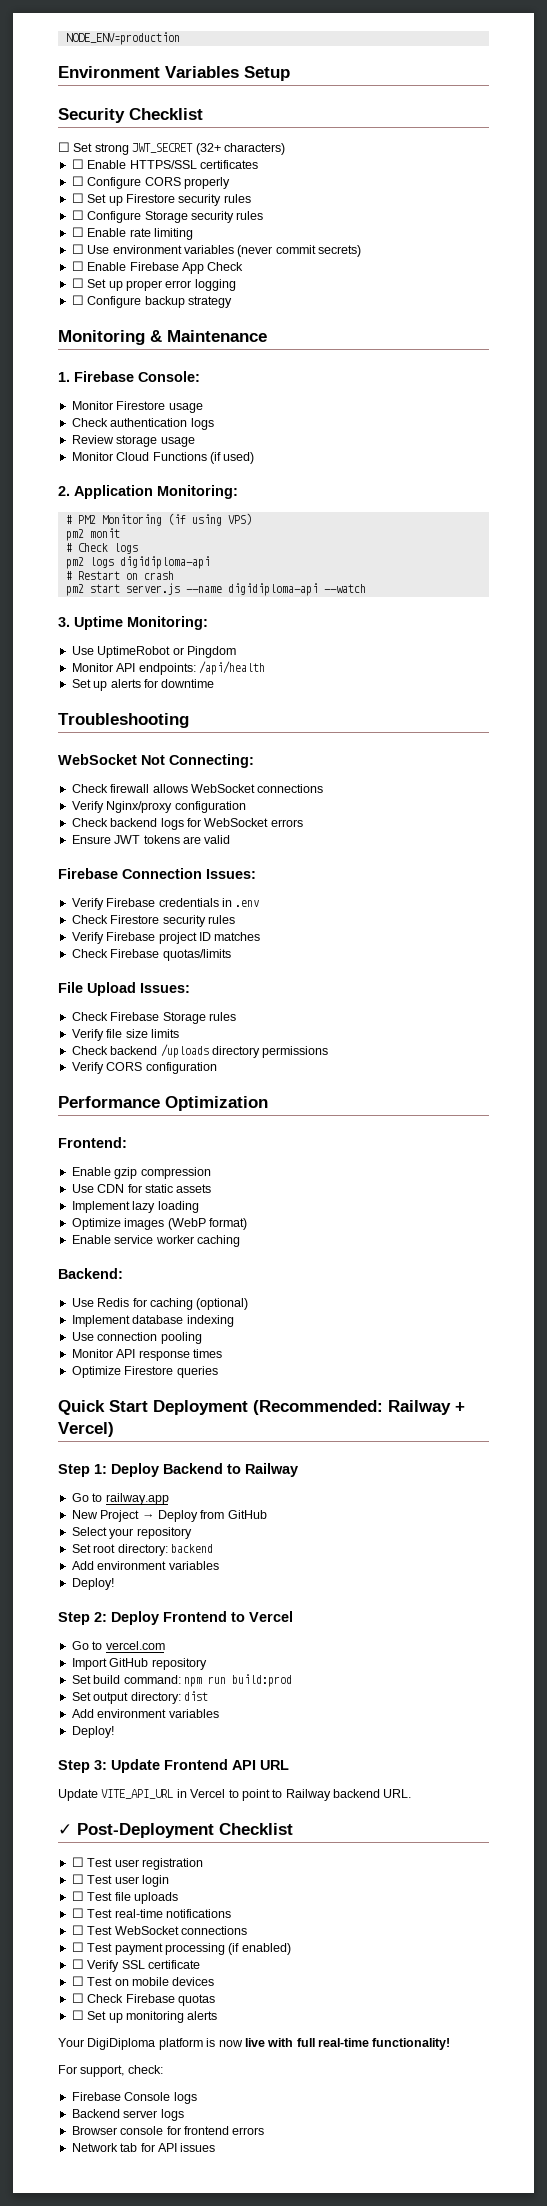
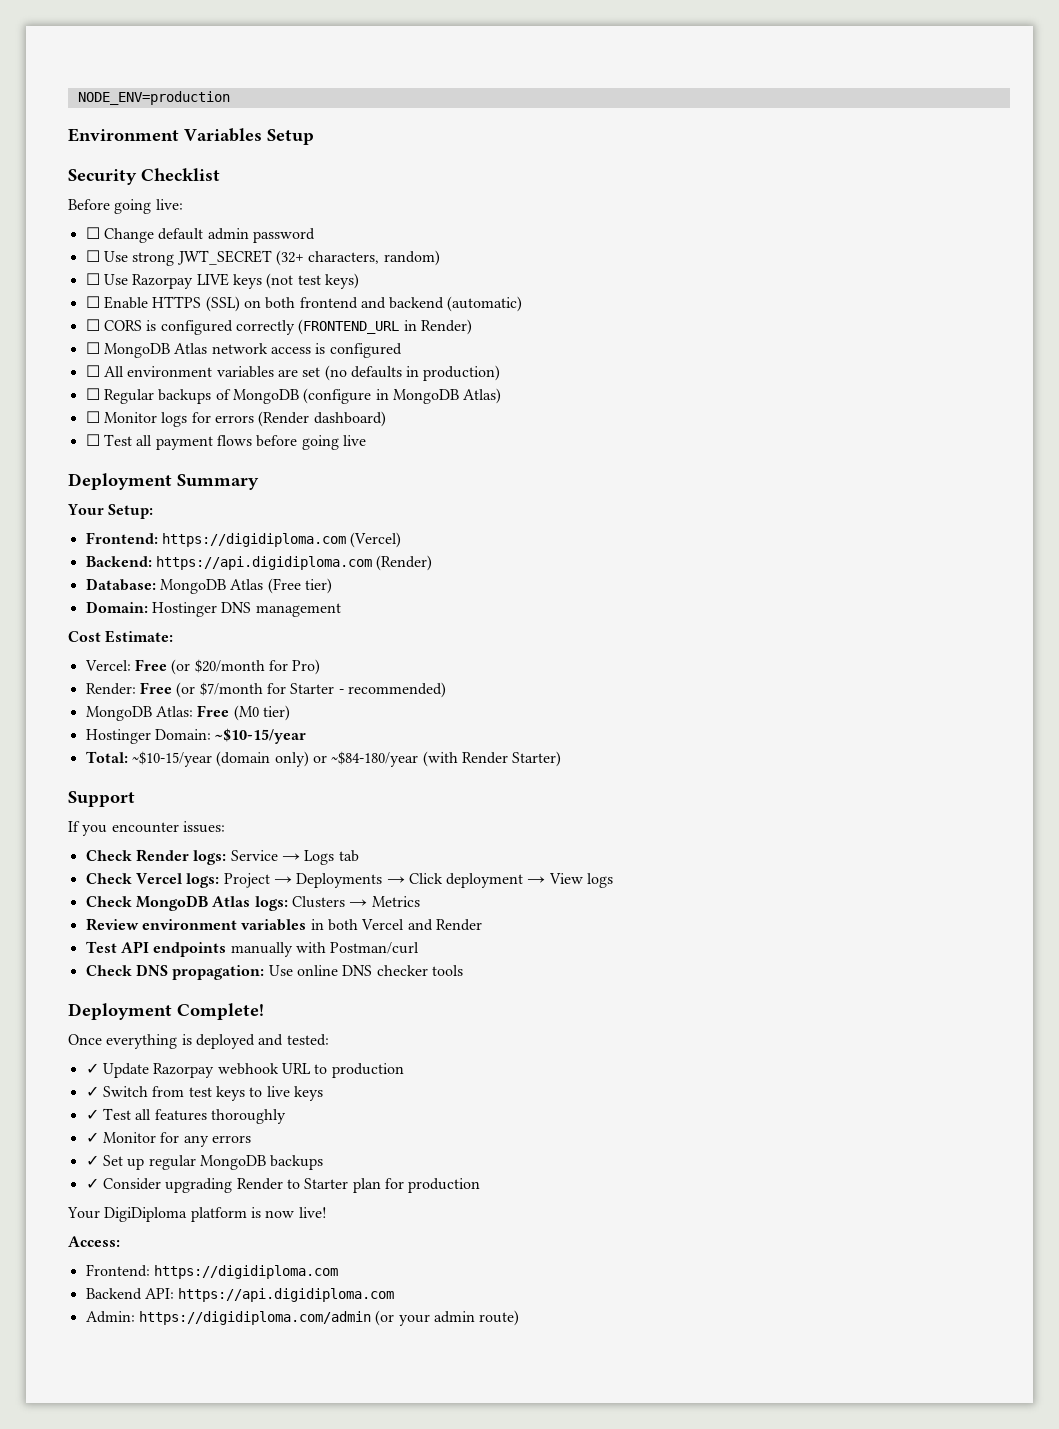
[58,142,285,155] [71,159,258,169] [71,176,230,189] [71,193,251,206] [71,210,264,223] [71,227,193,240] [71,244,361,257] [71,261,244,274] [71,278,236,291] [71,295,232,308] [58,330,267,345] [58,371,200,382] [71,401,203,413] [71,418,214,430] [71,435,195,447] [71,452,255,464] [58,485,238,499] [65,513,252,526] [65,528,120,541] [65,543,138,554] [65,556,210,569] [65,571,174,580] [65,583,366,596] [58,616,208,630] [71,646,236,658] [71,661,265,675] [71,679,215,691] [58,713,189,728] [58,754,254,768] [71,784,324,793] [71,801,246,813] [71,818,158,827] ☐ Set strong JWT_SECRET (32+ characters) // ☐ Enable HTTPS/SSL certificates // ☐ Configure CORS properly // ☐ Set up Firestore security rules // ☐ Configure Storage security rules // ☐ Enable rate limiting // ☐ Use environment variables (never commit secrets) // ☐ Enable Firebase App Check // ☐ Set up proper error logging // ☐ Configure backup strategy // Monitoring & Maintenance // 1. Firebase Console: // Monitor Firestore usage // Check authentication logs // Review storage usage // Monitor Cloud Functions (if used) // 2. Application Monitoring: // # PM2 Monitoring (if using VPS) // pm2 monit // # Check logs // pm2 logs digidiploma-api // # Restart on crash // pm2 start server.js --name digidiploma-api --watch // 3. Uptime Monitoring: // Use UptimeRobot or Pingdom // Monitor API endpoints: /api/health // Set up alerts for downtime // Troubleshooting // WebSocket Not Connecting: // Check firewall allows WebSocket connections // Verify Nginx/proxy configuration // Check backend -> [68,199,183,214] [85,227,315,243] [85,250,440,266] [85,273,359,289] [85,296,523,312] [85,319,472,335] [85,342,402,358] [85,365,501,381] [85,388,502,404] [85,411,157,423] Before going live: // ☐ Change default admin password // ☐ Use strong JWT_SECRET (32+ characters, random) // ☐ Use Razorpay LIVE keys (not test keys) // ☐ Enable HTTPS (SSL) on both frontend and backend (automatic) // ☐ CORS is configured correctly (FRONTEND_URL in Render) // ☐ MongoDB Atlas network access is configured // ☐ All environment variables are set (no defaults in production) // ☐ Regular backups of MongoDB (configure in MongoDB Atlas) // ☐ Monitor
[204,818,303,827] [71,835,231,844] [58,868,256,879] [71,898,260,910] [71,915,235,927] [71,932,261,944] [71,949,231,961] [58,982,190,996] [71,1012,236,1024] [71,1029,179,1041] [71,1044,329,1058] [71,1062,217,1074] [58,1096,268,1111] [58,1137,127,1148] [71,1167,211,1179] [71,1184,212,1193] [71,1201,199,1213] [71,1218,247,1230] [71,1235,240,1247] [58,1268,123,1279] [71,1298,249,1310] [71,1315,234,1327] [71,1332,202,1344] [71,1349,222,1361] [71,1366,218,1378] [58,1400,465,1415] [58,1422,114,1437] [58,1463,298,1477] [71,1493,169,1505] [71,1510,267,1522] [71,1527,192,1539] [71,1544,213,1556] [71,1561,219,1570] [71,1578,114,1590] [58,1611,293,1625] [71,1641,165,1650] [71,1658,207,1670] [71,1674,292,1687] [71,1691,208,1704] [71,1709,219,1718] [71,1726,114,1738] [58,1759,289,1773] [58,1789,412,1801] [58,1823,293,1838] [71,1857,203,1870] [71,1874,169,1887] [71,1891,178,1904] [71,1908,231,1918] [71,1925,247,1935] [71,1942,291,1955] [71,1959,200,1972] [71,1976,215,1986] [71,1993,215,2006] [71,2010,218,2023] WebSocket errors // Ensure JWT tokens are valid // Firebase Connection Issues: // Verify Firebase credentials in .env // Check Firestore security rules // Verify Firebase project ID matches // Check Firebase quotas/limits // File Upload Issues: // Check Firebase Storage rules // Verify file size limits // Check backend /uploads directory permissions // Verify CORS configuration // Performance Optimization // Frontend: // Enable gzip compression // Use CDN for static assets // Implement lazy loading // Optimize images (WebP format) // Enable service worker caching // Backend: // Use Redis for caching (optional) // Implement database indexing // Use connection pooling // Monitor API response times // Optimize Firestore queries // Quick Start Deployment (Recommended: Railway + Vercel) // Step 1: Deploy Backend to Railway // Go to railway.app // New Project → Deploy from GitHub // Select your repository // Set root directory: backend // Add environment variables // Deploy! // Step 2: Deploy Frontend to Vercel // Go to vercel.com // Import GitHub repository // Set build command: npm run build:prod // Set output directory: dist // Add environment variables // Deploy! // Step 3: Update Frontend API URL // Update VITE_API_URL in Vercel to point to Railway backend URL. // ✓ Post-Deployment Checklist // ☐ Test user registration // ☐ Test user login // ☐ Test file uploads // ☐ Test real-time notifications // ☐ Test WebSocket connections // ☐ Test payment processing (if enabled) // ☐ Verify SSL certificate // ☐ Test on mobile devices // ☐ Check Firebase quotas // ☐ Set up monitoring alerts -> [214,411,386,427] [85,434,366,450] [68,473,259,490] [67,504,154,519] [85,532,402,548] [85,555,433,571] [85,578,332,594] [85,601,341,617] [68,630,174,643] [84,659,321,675] [85,682,446,698] [85,705,290,721] [85,728,307,744] [85,751,562,767] [68,791,135,807] [68,821,225,836] [85,849,359,865] [85,873,614,888] [85,895,420,911] [85,918,482,931] [85,941,420,957] [85,964,463,980] [68,1003,264,1020] [68,1034,329,1049] [85,1063,404,1078] [85,1086,323,1101] [85,1108,286,1124] [85,1132,251,1147] [85,1155,324,1170] [85,1178,481,1193] errors (Render dashboard) // ☐ Test all payment flows before going live // Deployment Summary // Your Setup: // Frontend: https://digidiploma.com (Vercel) // Backend: https://api.digidiploma.com (Render) // Database: MongoDB Atlas (Free tier) // Domain: Hostinger DNS management // Cost Estimate: // Vercel: Free (or $20/month for Pro) // Render: Free (or $7/month for Starter - recommended) // MongoDB Atlas: Free (M0 tier) // Hostinger Domain: ~$10-15/year // Total: ~$10-15/year (domain only) or ~$84-180/year (with Render Starter) // Support // If you encounter issues: // Check Render logs: Service → Logs tab // Check Vercel logs: Project → Deployments → Click deployment → View logs // Check MongoDB Atlas logs: Clusters → Metrics // Review environment variables in both Vercel and Render // Test API endpoints manually with Postman/curl // Check DNS propagation: Use online DNS checker tools // Deployment Complete! // Once everything is deployed and tested: // ✓ Update Razorpay webhook URL to production // ✓ Switch from test keys to live keys // ✓ Test all features thoroughly // ✓ Monitor for any errors // ✓ Set up regular MongoDB backups // ✓ Consider upgrading Render to Starter plan for production
[244,2038,451,2050] [58,2065,163,2077] [71,2092,197,2104] [71,2109,184,2121] [71,2126,265,2135] [71,2143,216,2152] live with full real-time functionality! // For support, check: // Firebase Console logs // Backend server logs // Browser console for frontend errors // Network tab for API issues -> [298,1207,327,1218] [68,1236,120,1247] [85,1264,338,1279] [85,1288,395,1302] [85,1310,520,1326] live! // Access: // Frontend: https://digidiploma.com // Backend API: https://api.digidiploma.com // Admin: https://digidiploma.com/admin (or your admin route)

